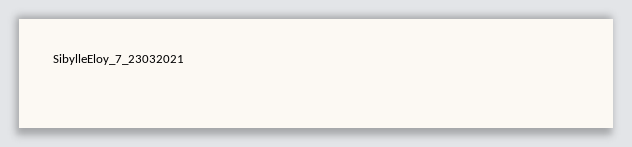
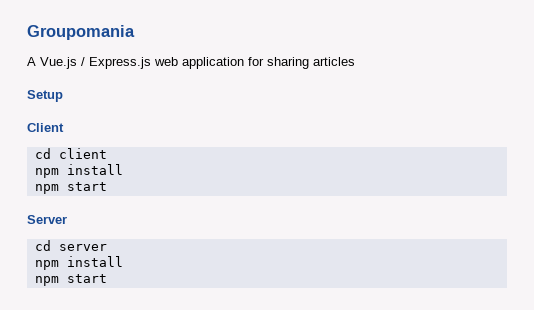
[53,54,184,65] SibylleEloy_7_23032021 -> [27,25,135,40] [27,57,355,69] [27,90,63,102] [27,123,64,132] [34,148,107,159] [34,164,123,178] [34,182,107,194] [27,215,67,224] [34,240,107,251] [34,256,123,270] [34,274,107,286] Groupomania // A Vue.js / Express.js web application for sharing articles // Setup // Client // cd client // npm install // npm start // Server // cd server // npm install // npm start

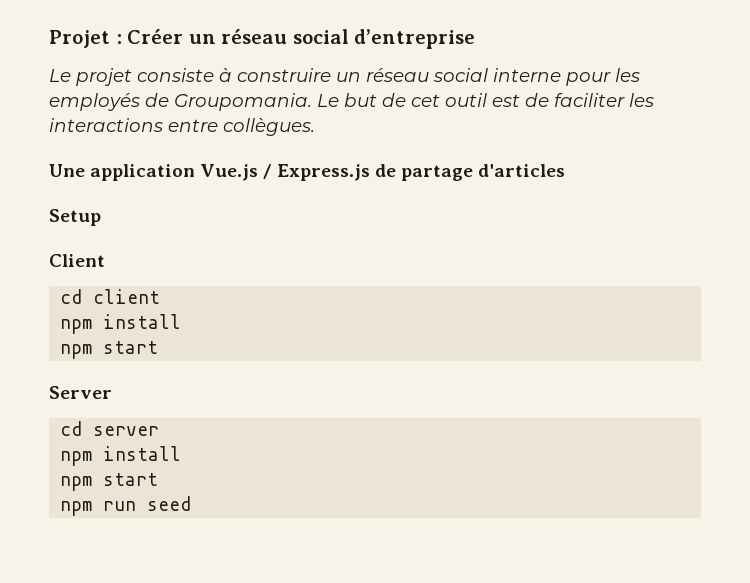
[27,25,135,40] [27,57,355,69] Groupomania // A Vue.js / Express.js web application for sharing articles -> [49,29,476,49] [49,68,640,86] [49,93,654,111] [49,118,315,136] [49,164,565,181] Projet : Créer un réseau social d’entreprise // Le projet consiste à construire un réseau social interne pour les employés de Groupomania. Le but de cet outil est de faciliter les interactions entre collègues. // Une application Vue.js / Express.js de partage d'articles
(107, 278) none -> [60,496,192,516] // npm run seed

